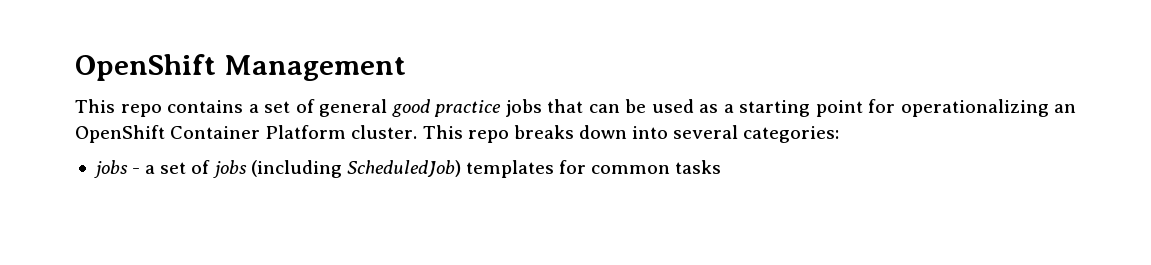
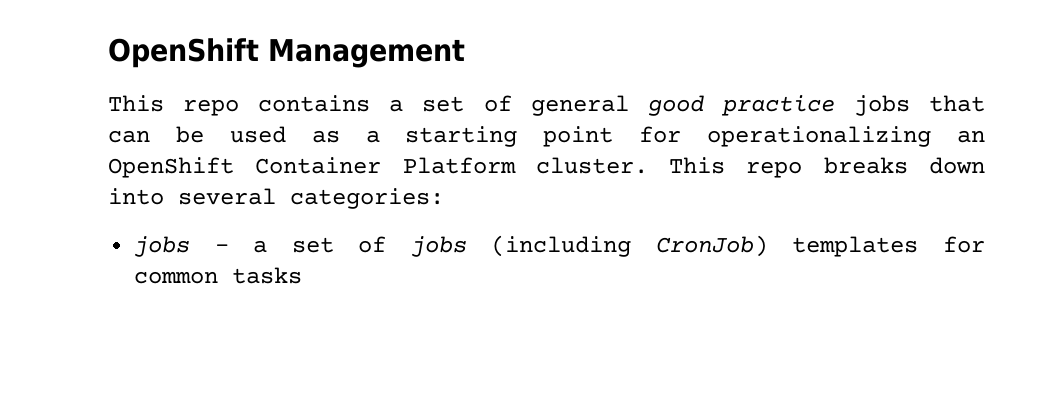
[346,160,461,177] ScheduledJob) -> [655,235,768,257] CronJob)

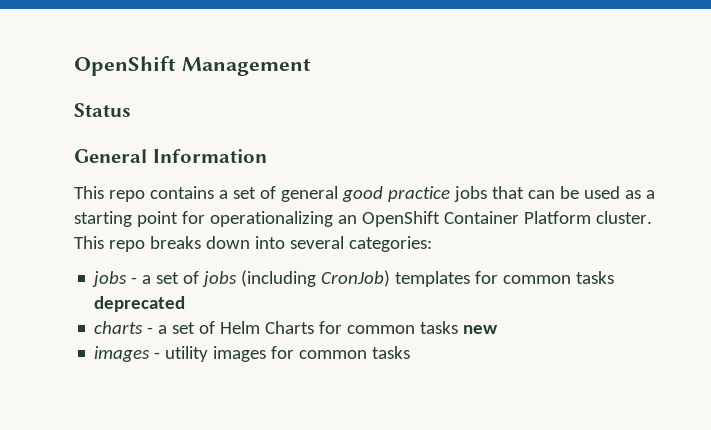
(465, 53) none -> [74,103,131,117] [74,149,267,163] // Status // General Information
(303, 275) none -> [94,296,186,312] [94,321,499,334] [94,346,411,362] deprecated // charts - a set of Helm Charts for common tasks new // images - utility images for common tasks

